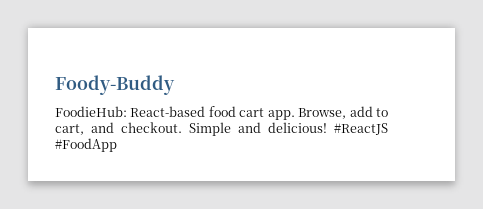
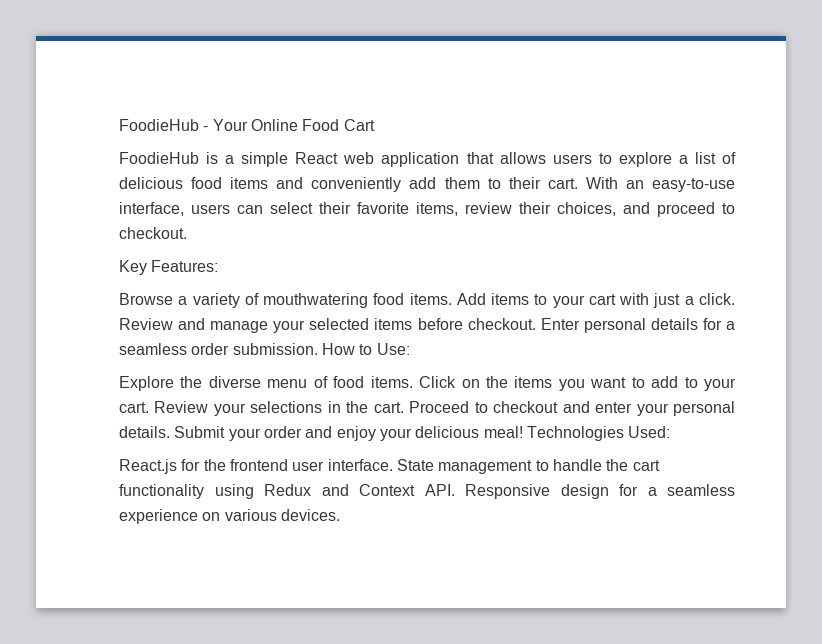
[55,75,175,95] [55,106,388,120] [55,122,388,136] [55,138,117,152] Foody-Buddy // FoodieHub: React-based food cart app. Browse, add to cart, and checkout. Simple and delicious! #ReactJS #FoodApp -> [119,119,375,131] [119,152,736,167] [119,177,735,192] [119,202,735,217] [119,227,187,239] [119,260,219,275] [119,293,735,308] [119,318,736,333] [119,343,410,355] [119,376,736,391] [119,401,735,416] [119,426,671,441] [119,459,660,474] [119,484,735,499] [119,509,340,524] FoodieHub - Your Online Food Cart // FoodieHub is a simple React web application that allows users to explore a list of delicious food items and conveniently add them to their cart. With an easy-to-use interface, users can select their favorite items, review their choices, and proceed to checkout. // Key Features: // Browse a variety of mouthwatering food items. Add items to your cart with just a click. Review and manage your selected items before checkout. Enter personal details for a seamless order submission. How to Use: // Explore the diverse menu of food items. Click on the items you want to add to your cart. Review your selections in the cart. Proceed to checkout and enter your personal details. Submit your order and enjoy your delicious meal! Technologies Used: // React.js for the frontend user interface. State management to handle the cart functionality using Redux and Context API. Responsive design for a seamless experience on various devices.

